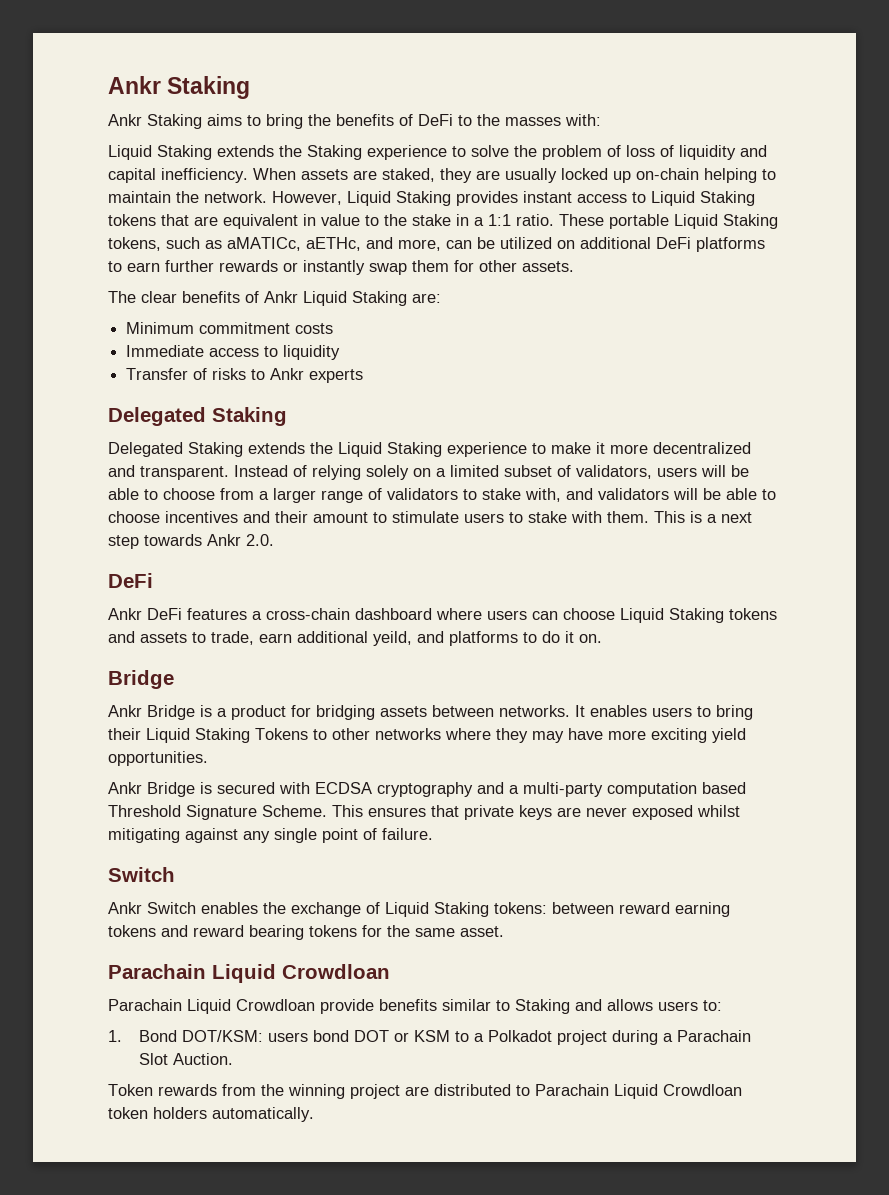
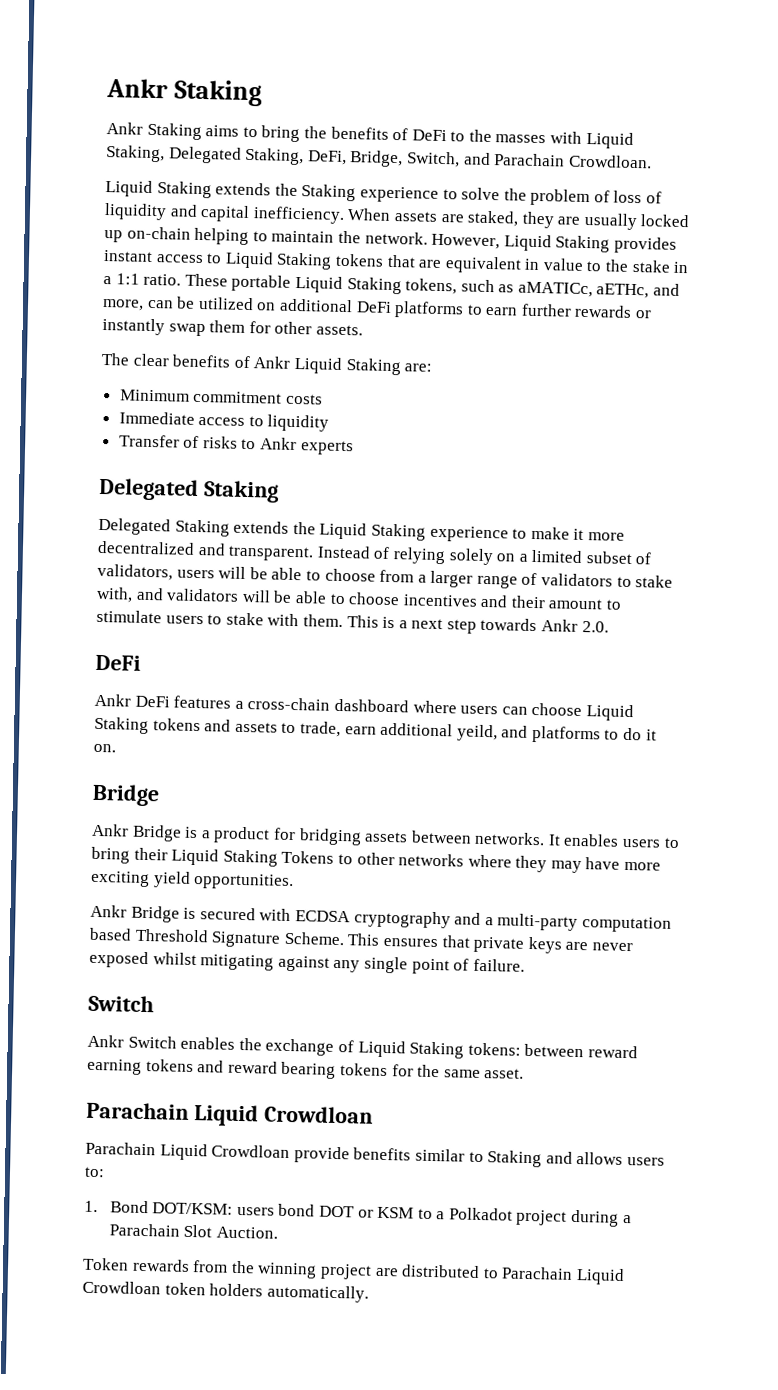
[565,114,601,126] with: -> [550,131,634,149] [106,145,652,169] with Liquid Staking, Delegated Staking, DeFi, Bridge, Switch, and Parachain Crowdloan.

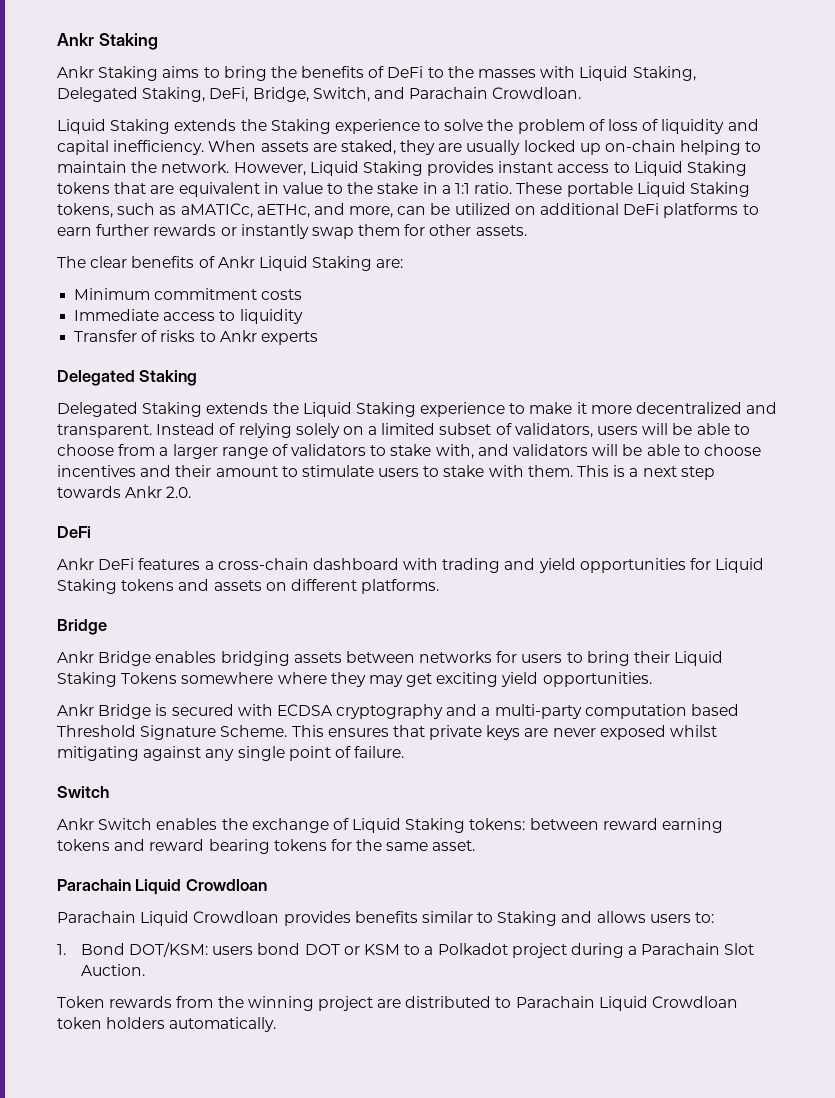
[412,700,583,717] where users can choose -> [403,558,712,573] with trading and yield opportunities for
[281,721,657,744] [93,743,116,753] [92,783,160,807] [92,823,620,847] to trade, earn additional yeild, and platforms to do it on. // Bridge // Ankr Bridge is a product for bridging assets between networks. It enables -> [265,579,440,594] [57,619,107,635] [57,651,518,666] on different platforms. // Bridge // Ankr Bridge enables bridging assets between networks for
[337,852,465,867] to other networks -> [181,672,274,684] somewhere
[585,857,662,871] have more -> [406,673,433,687] get
[293,1146,350,1164] provide -> [283,911,351,926] provides

